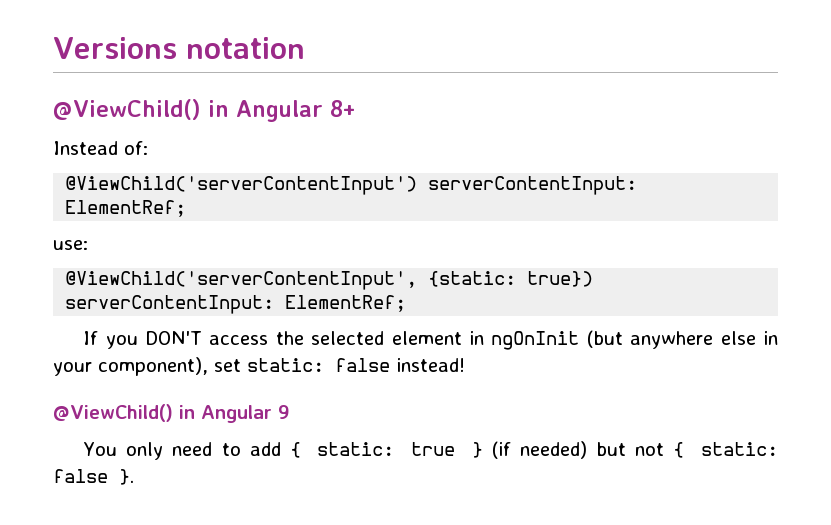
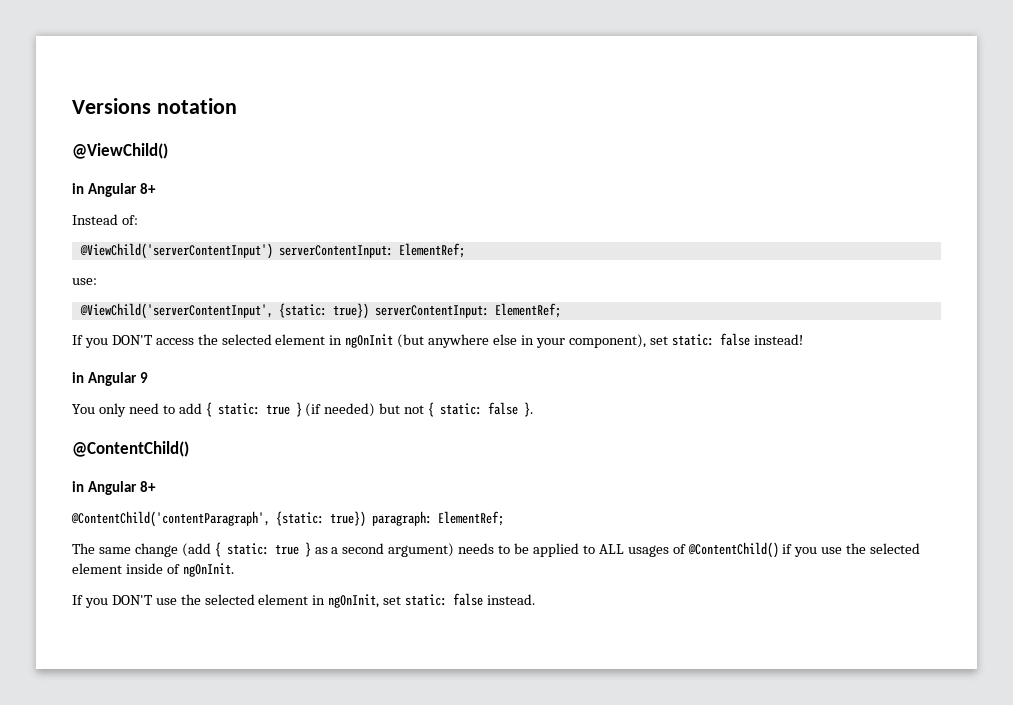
(201, 109) none -> (168, 151) //
[53,404,173,422] @ViewChild() -> (803, 339) none
(134, 477) none -> [72,441,189,457] [72,481,157,495] [71,511,504,527] [72,542,921,558] [72,563,234,577] [72,593,536,608] // @ContentChild() // in Angular 8+ // @ContentChild('contentParagraph', {static: true}) paragraph: ElementRef; // The same change (add { static: true } as a second argument) needs to be applied to ALL usages of @ContentChild() if you use the selected element inside of ngOnInit. // If you DON'T use the selected element in ngOnInit, set static: false instead.

